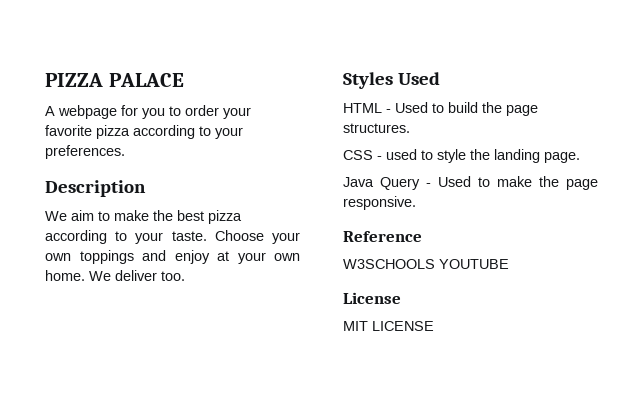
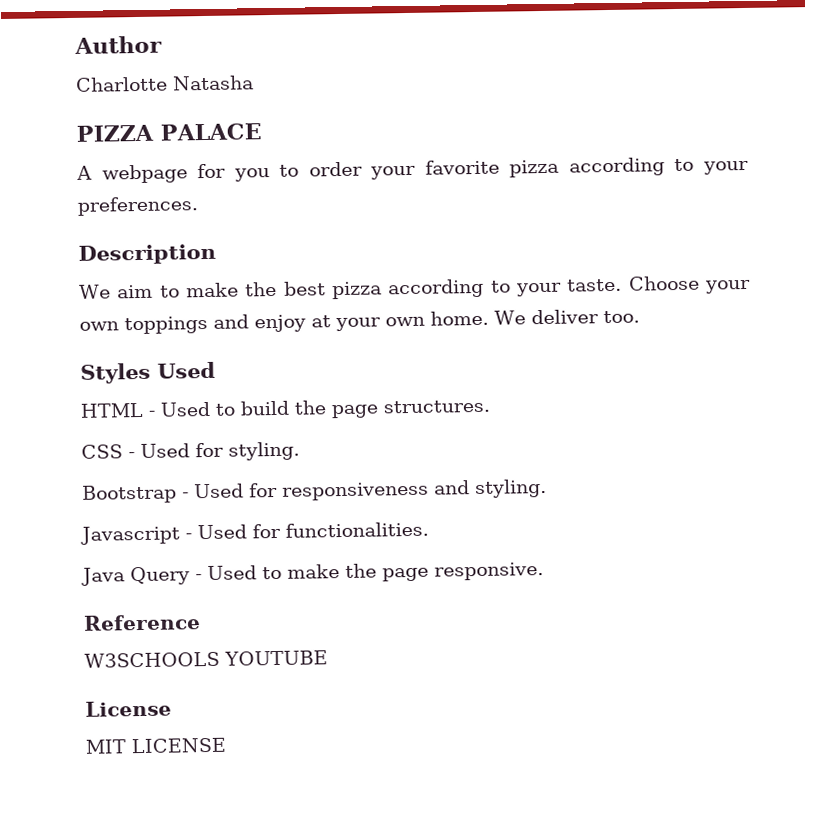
(45, 80) none -> [74,35,162,54] [75,75,254,92] Author // Charlotte Natasha //
[386,149,580,163] used to style the landing page. -> [140,441,300,461] [82,478,547,504] [80,521,429,545] Used for styling. // Bootstrap - Used for responsiveness and styling. // Javascript - Used for functionalities.

